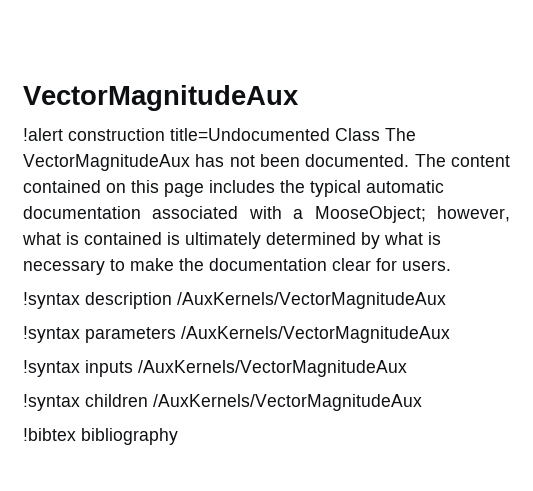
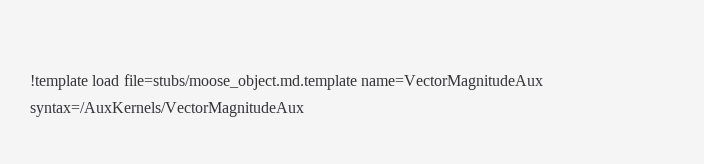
[23,85,299,111] [23,128,416,141] [23,154,510,171] [23,180,444,197] [23,206,510,223] [22,232,441,249] [23,258,451,275] [23,292,446,309] [23,326,450,343] [23,360,407,377] [23,394,422,411] [23,428,178,445] VectorMagnitudeAux // !alert construction title=Undocumented Class The VectorMagnitudeAux has not been documented. The content contained on this page includes the typical automatic documentation associated with a MooseObject; however, what is contained is ultimately determined by what is necessary to make the documentation clear for users. // !syntax description /AuxKernels/VectorMagnitudeAux // !syntax parameters /AuxKernels/VectorMagnitudeAux // !syntax inputs /AuxKernels/VectorMagnitudeAux // !syntax children /AuxKernels/VectorMagnitudeAux // !bibtex bibliography -> [30,74,543,90] [30,102,304,117] !template load file=stubs/moose_object.md.template name=VectorMagnitudeAux syntax=/AuxKernels/VectorMagnitudeAux

